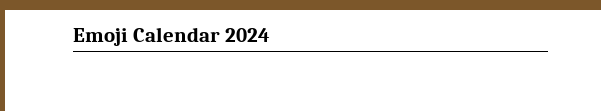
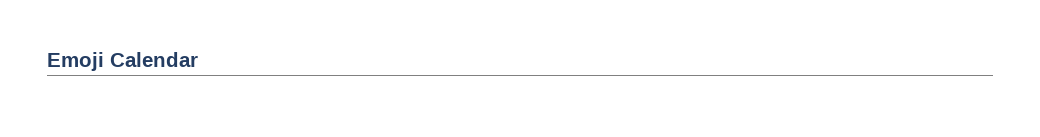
[225,28,271,42] 2024 -> (198, 59) none

